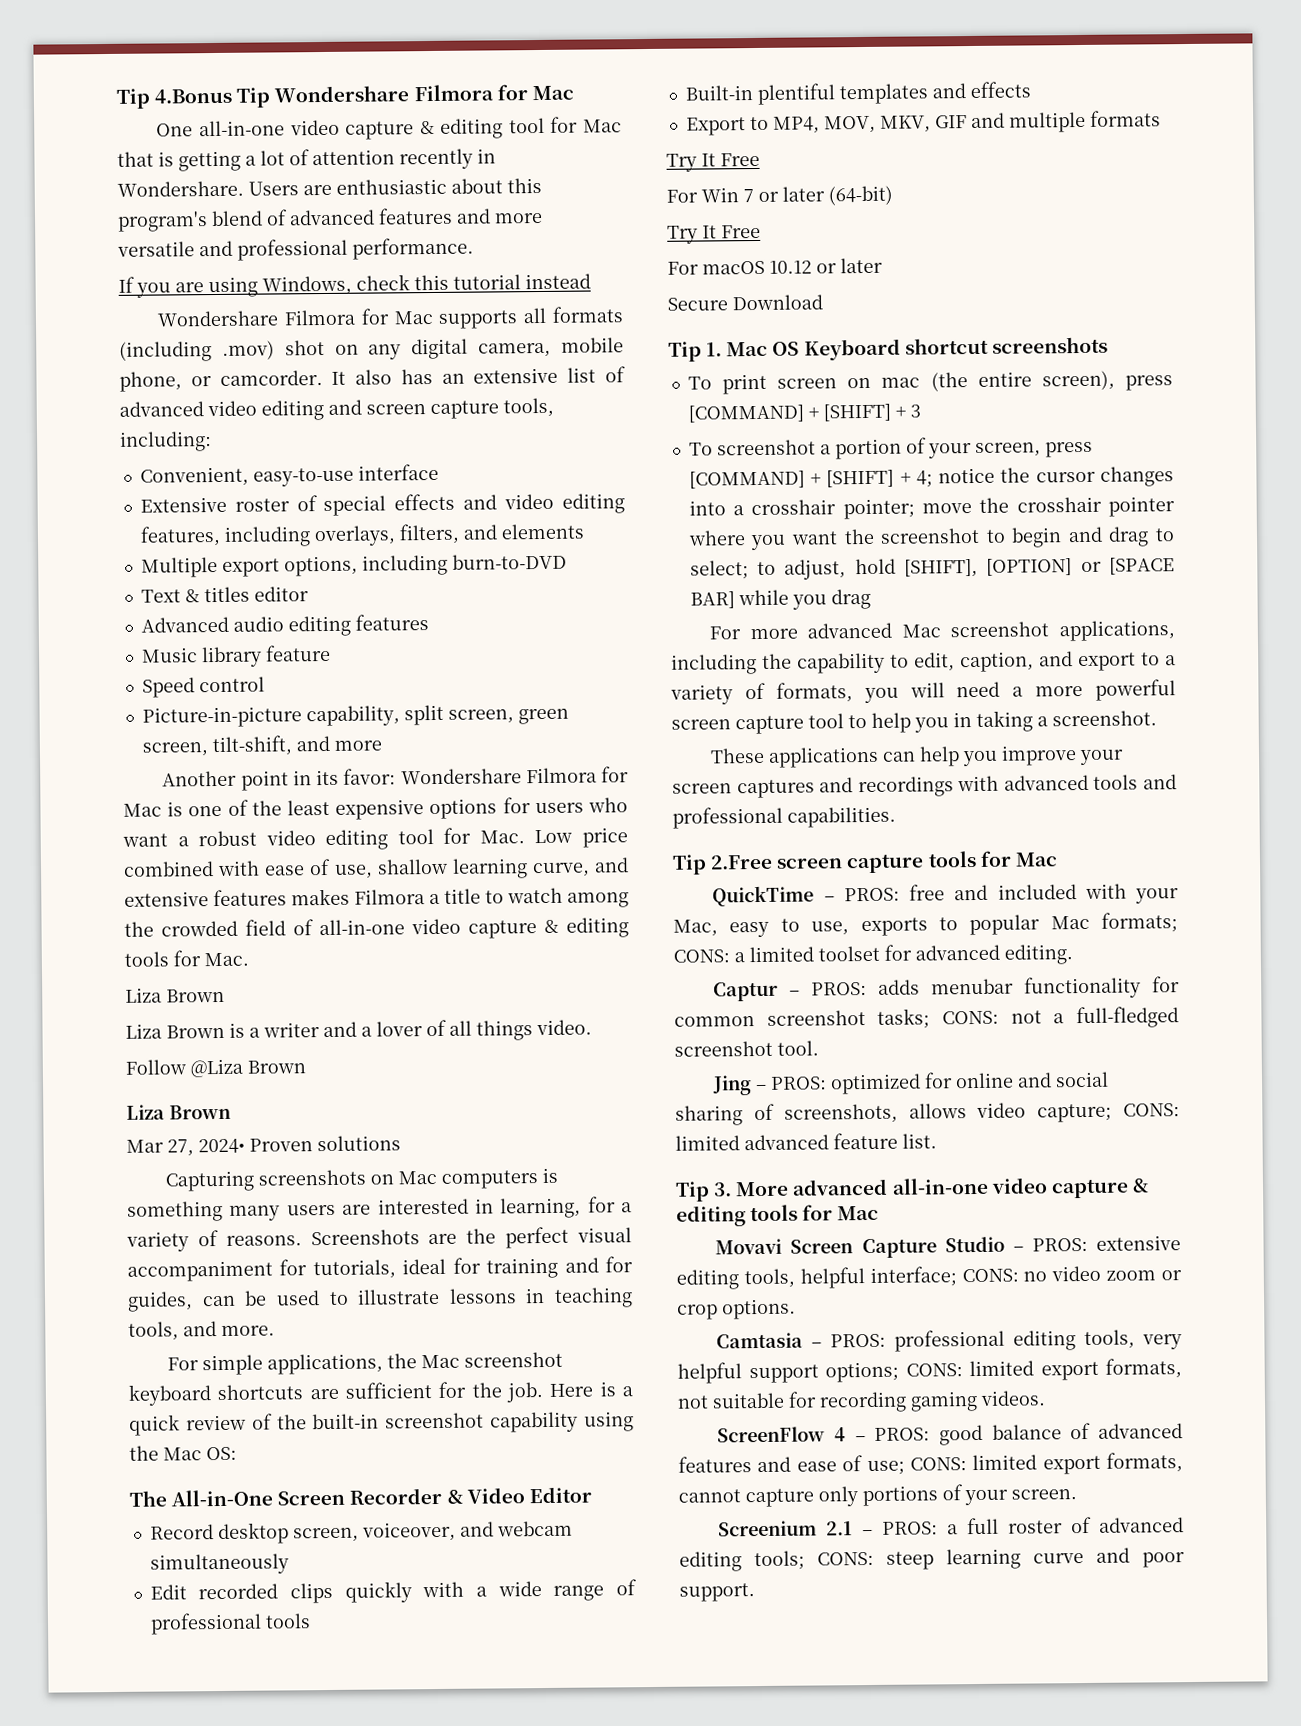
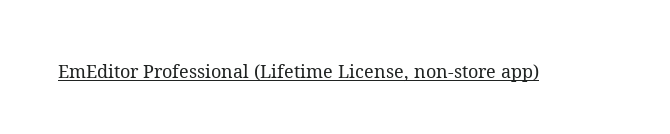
[116,84,574,109] [156,116,622,140] [117,148,496,172] [117,177,542,197] [117,207,543,232] [117,237,474,261] [118,273,591,298] [157,306,623,329] [119,337,624,362] [119,366,626,392] [119,397,554,421] [119,431,212,452] [139,463,439,487] [139,493,625,517] [139,523,584,547] [140,553,567,578] [140,586,309,603] [140,614,429,637] [140,644,331,668] [141,676,265,698] [141,704,569,728] [141,735,382,757] [162,766,629,791] [123,797,628,820] [122,827,628,851] [123,857,629,879] [124,887,629,908] [124,917,629,939] [124,950,249,967] [125,987,225,1003] [125,1019,592,1041] [125,1058,306,1078] [126,1104,231,1120] [126,1135,401,1157] [165,1167,559,1192] [127,1196,632,1222] [126,1226,632,1252] [127,1256,633,1282] [127,1287,633,1312] [128,1321,275,1341] [167,1351,564,1376] [128,1381,633,1406] [129,1411,634,1436] [129,1445,237,1461] [129,1486,592,1507] [149,1520,573,1545] [149,1553,289,1575] [149,1579,637,1604] [149,1612,311,1635] [684,81,1031,105] [685,110,1161,136] [666,152,760,172] [666,185,893,206] [667,224,761,244] [667,257,883,275] [667,294,823,311] [668,336,1108,362] [687,370,1173,395] [687,403,921,423] [688,437,1093,460] [688,466,1174,489] [688,496,1175,520] [687,526,1175,551] [689,557,1175,580] [689,588,871,610] [709,620,1175,642] [671,651,1176,675] [670,679,1176,705] [671,710,1157,735] [710,745,1125,768] [672,774,1177,799] [672,806,896,829] [672,850,1058,875] [712,883,1179,907] [673,912,1178,938] [673,944,1073,965] [713,976,1180,1002] [674,1006,1179,1029] [674,1040,819,1057] [712,1071,1110,1096] [675,1102,1180,1126] [675,1132,937,1151] [675,1177,1149,1202] [676,1204,880,1227] [715,1235,1181,1259] [676,1265,1182,1290] [677,1298,796,1320] [716,1329,1182,1352] [677,1358,1182,1384] [677,1390,1046,1413] [717,1422,1183,1446] [678,1452,1183,1476] [678,1484,1077,1508] [718,1516,1184,1537] [679,1547,1185,1572] [679,1583,755,1602] Tip 4.Bonus Tip Wondershare Filmora for Mac // One all-in-one video capture & editing tool for Mac that is getting a lot of attention recently in Wondershare. Users are enthusiastic about this program's blend of advanced features and more versatile and professional performance. // If you are using Windows, check this tutorial instead // Wondershare Filmora for Mac supports all formats (including .mov) shot on any digital camera, mobile phone, or camcorder. It also has an extensive list of advanced video editing and screen capture tools, including: // Convenient, easy-to-use interface // Extensive roster of special effects and video editing features, including overlays, filters, and elements // Multiple export options, including burn-to-DVD // Text & titles editor // Advanced audio editing features // Music library feature // Speed control // Picture-in-picture capability, split screen, green screen, tilt-shift, and more // Another point in its favor: Wondershare Filmora for Mac is one of the least expensive options for users who want a robust video editing tool for Mac. Low price combined with ease of use, shallow learning curve, and extensive features makes Filmora a title to watch among the crowded field of all-in-one video capture & editing tools for Mac. // Liza Brown // Liza Brown is a writer and a lover of all things video. // Follow @Liza Brown // Liza Brown // Mar 27, 2024• Proven solutions // Capturing screenshots on Mac computers is something many users are interested in learning, for a variety of reasons. Screenshots are the perfect visual accompaniment for tutorials, ideal for training and for guides, can be used to illustrate lessons in teaching tools, and more. // For simple applications, the Mac screenshot keyboard shortcuts are sufficient for the job. Here is a quick review of the built-in screenshot capability using the Mac OS: // The All-in-One Screen Recorder & Video Editor // Record desktop screen, voiceover, and webcam simultaneously // Edit recorded clips quickly with a wide range of professional tools // Built-in plentiful templates and effects // Export to MP4, MOV, MKV, GIF and multiple formats // Try It Free // For Win 7 or later (64-bit) // Try It Free // For macOS 10.12 or later // Secure Download // Tip 1. Mac OS Keyboard shortcut screenshots // To print screen on mac (the entire screen), press [COMMAND] + [SHIFT] + 3 // To screenshot a portion of your screen, press [COMMAND] + [SHIFT] + 4; notice the cursor changes into a crosshair pointer; move the crosshair pointer where you want the screenshot to begin and drag to select; to adjust, hold [SHIFT], [OPTION] or [SPACE BAR] while you drag // For more advanced Mac screenshot applications, including the capability to edit, caption, and export to a variety of formats, you will need a more powerful screen capture tool to help you in taking a screenshot. // These applications can help you improve your screen captures and recordings with advanced tools and professional capabilities. // Tip 2.Free screen capture tools for Mac // QuickTime – PROS: free and included with your Mac, easy to use, exports to popular Mac formats; CONS: a limited toolset for advanced editing. // Captur – PROS: adds menubar functionality for common screenshot tasks; CONS: not a full-fledged screenshot tool. // Jing – PROS: optimized for online and social sharing of screenshots, allows video capture; CONS: limited advanced feature list. // Tip 3. More advanced all-in-one video capture & editing tools for Mac // Movavi Screen Capture Studio – PROS: extensive editing tools, helpful interface; CONS: no video zoom or crop options. // Camtasia – PROS: professional editing tools, very helpful support options; CONS: limited export formats, not suitable for recording gaming videos. // ScreenFlow 4 – PROS: good balance of advanced features and ease of use; CONS: limited export formats, cannot capture only portions of your screen. // Screenium 2.1 – PROS: a full roster of advanced editing tools; CONS: steep learning curve and poor support. -> [58,64,539,82] EmEditor Professional (Lifetime License, non-store app)

